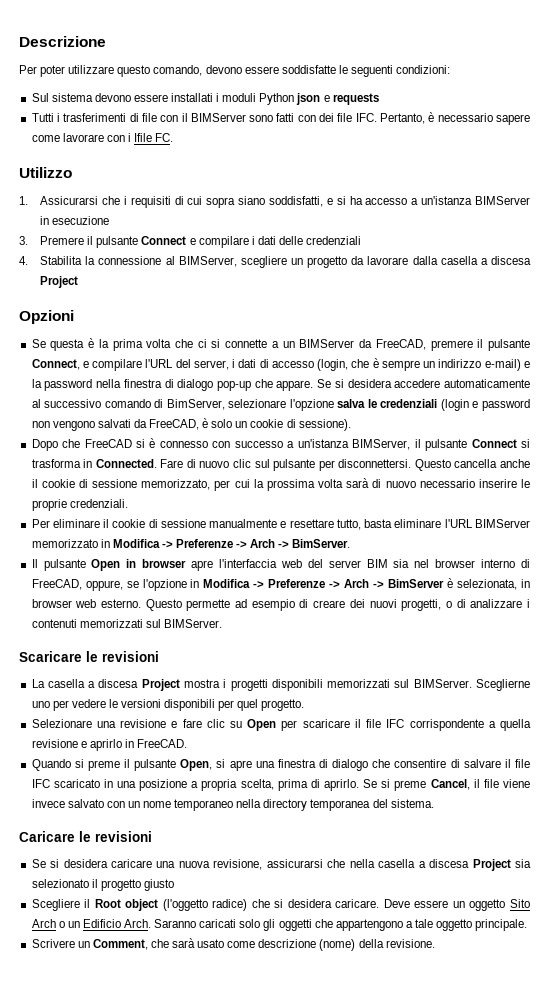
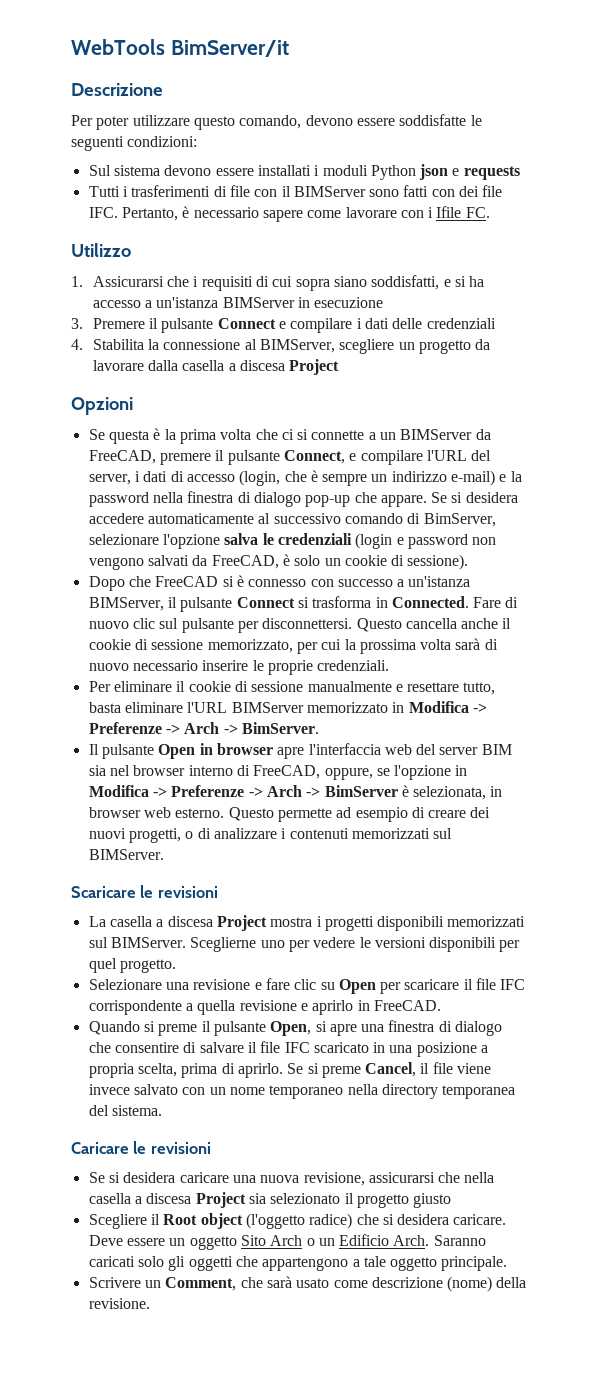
(19, 41) none -> [71,39,289,57] WebTools BimServer/it //

